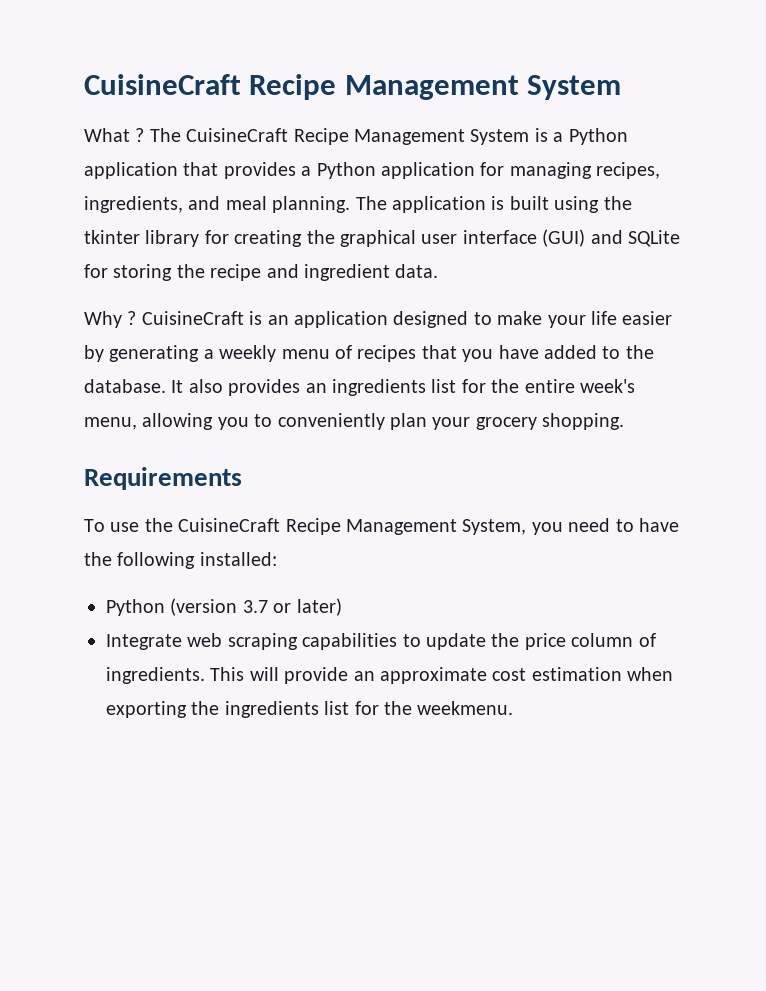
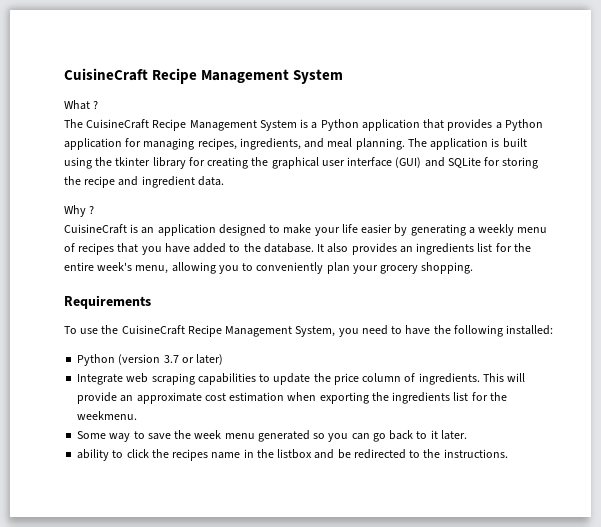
(145, 135) none -> (99, 105) //
(137, 318) none -> (95, 210) //
(514, 708) none -> [77,430,467,442] [77,449,508,461] // Some way to save the week menu generated so you can go back to it later. // ability to click the recipes name in the listbox and be redirected to the instructions.

